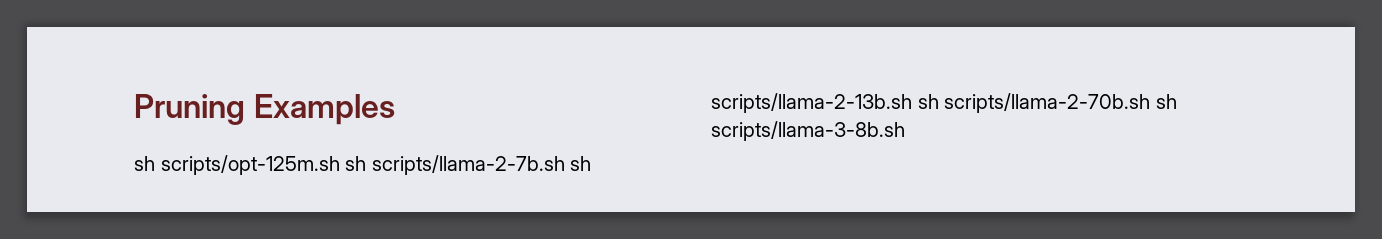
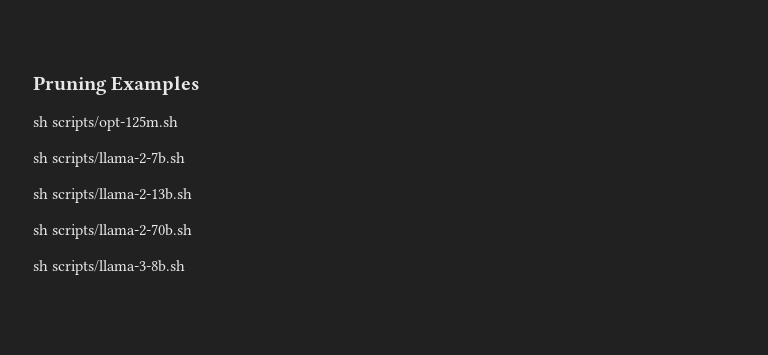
(340, 165) none -> (179, 123) //
(565, 165) none -> (186, 159) //
(912, 103) none -> (193, 195) //
(1151, 103) none -> (193, 231) //

